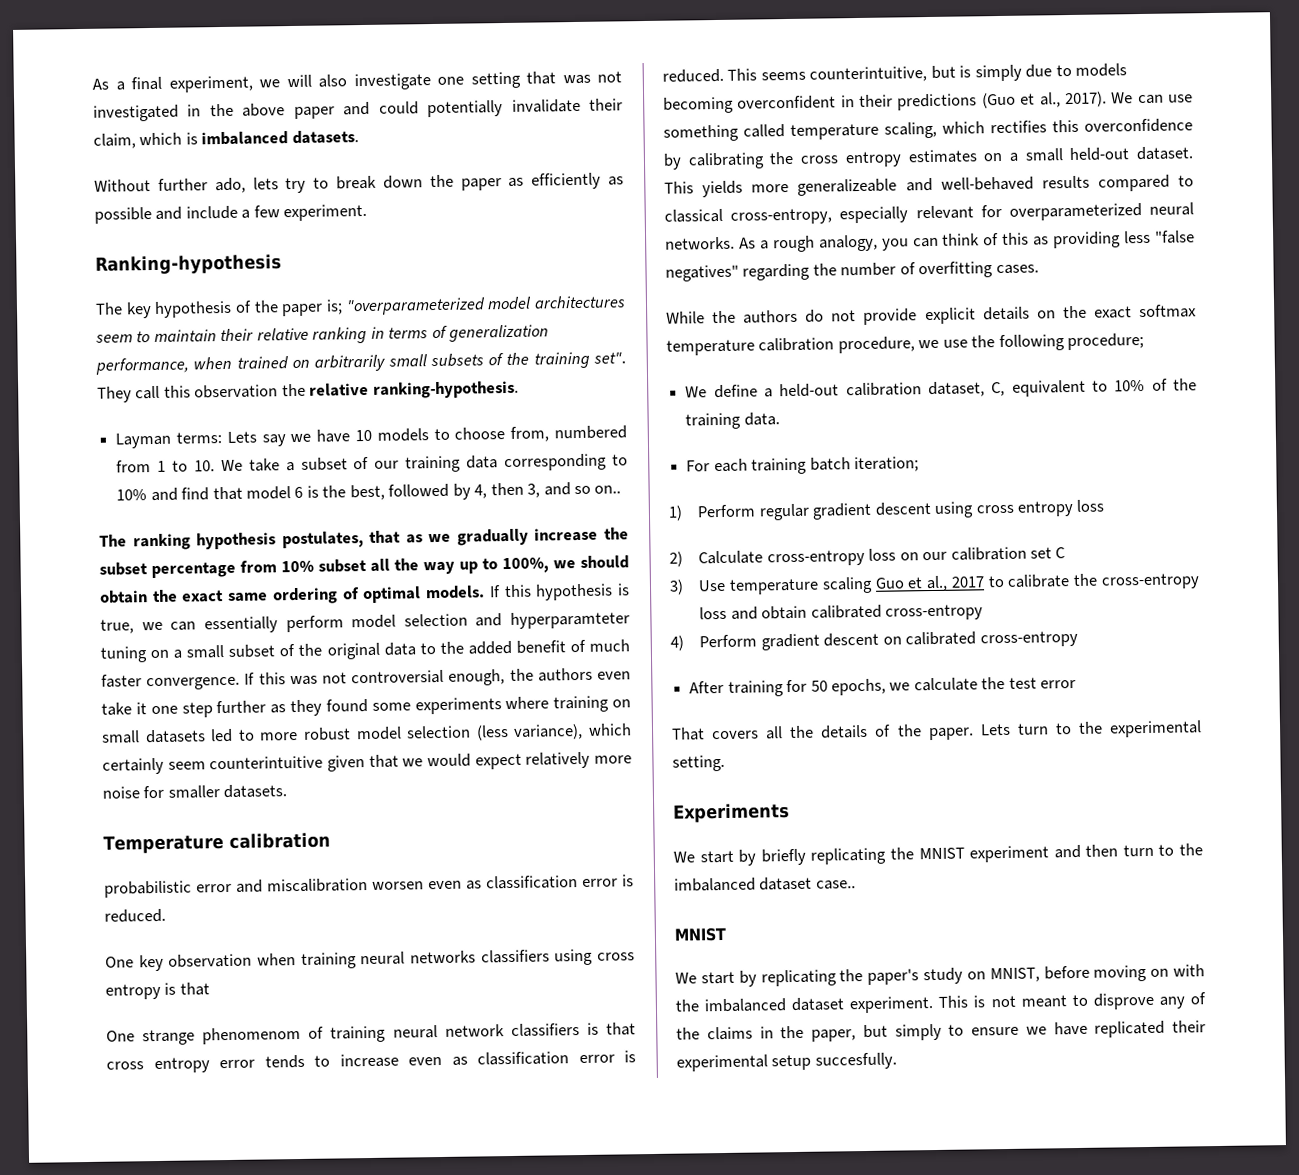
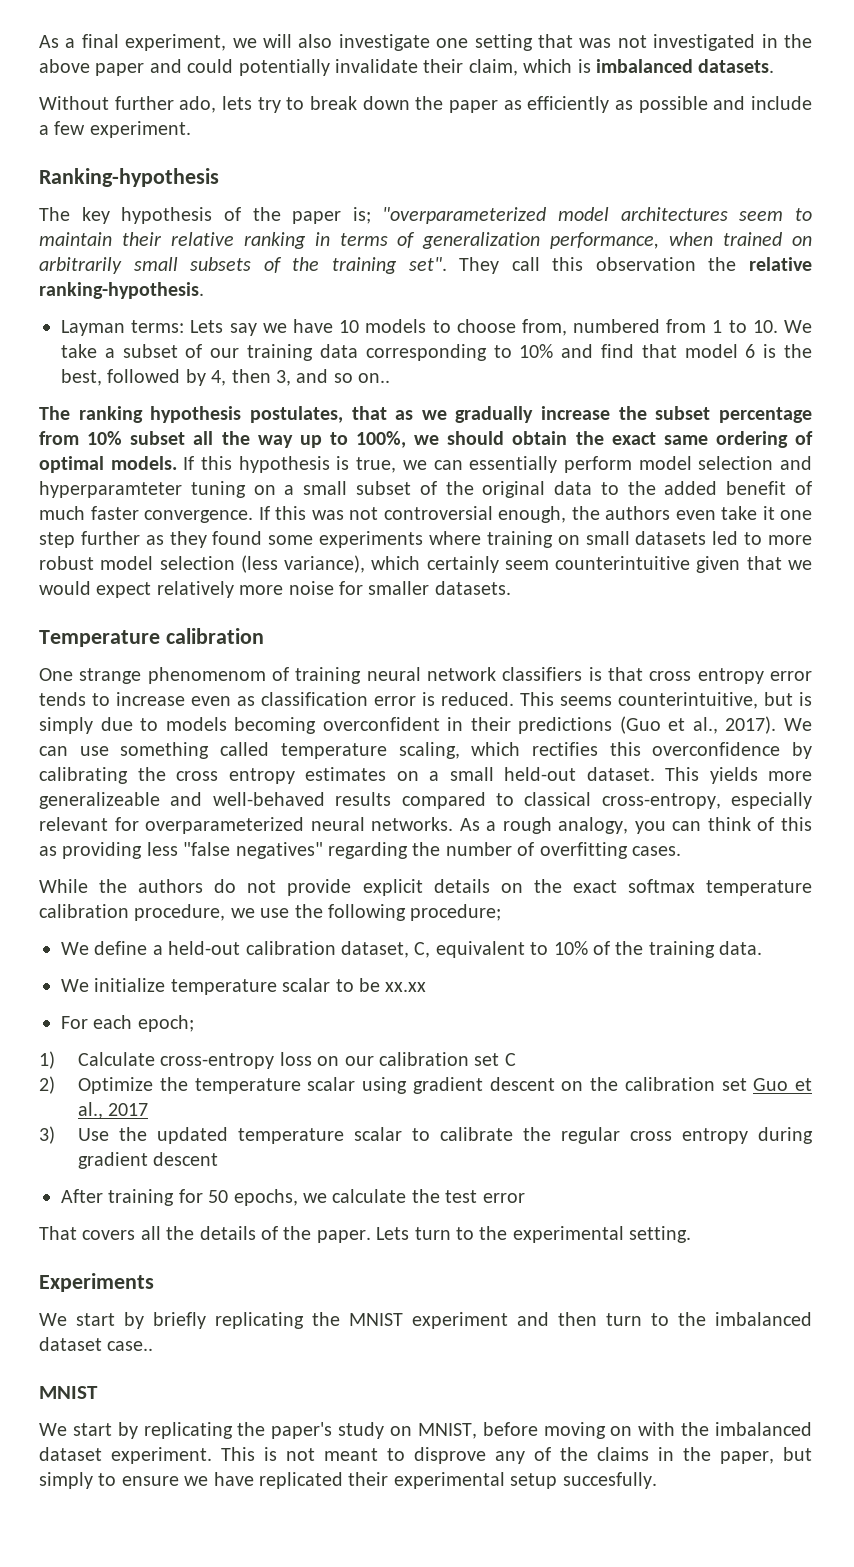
[104,874,634,898] [104,908,166,923] [105,948,635,972] [105,982,210,1000] // probabilistic error and miscalibration worsen even as classification error is reduced. // One key observation when training neural networks classifiers using cross entropy is that -> (264, 636) none
[686,456,919,475] [668,499,1105,521] [669,551,683,567] For each training batch iteration; // 1) Perform regular gradient descent using cross entropy loss // 2) -> [61,978,427,995] [61,1015,194,1032] [39,1051,55,1069] We initialize temperature scalar to be xx.xx // For each epoch; // 1)
[669,573,1200,595] [699,604,984,621] [670,630,1078,651] 3) Use temperature scaling Guo et al., 2017 to calibrate the cross-entropy loss and obtain calibrated cross-entropy // 4) Perform gradient descent on calibrated cross-entropy -> [39,1076,813,1094] [78,1102,149,1119] [39,1126,814,1144] [78,1152,219,1169] 2) Optimize the temperature scalar using gradient descent on the calibration set Guo et al., 2017 // 3) Use the updated temperature scalar to calibrate the regular cross entropy during gradient descent

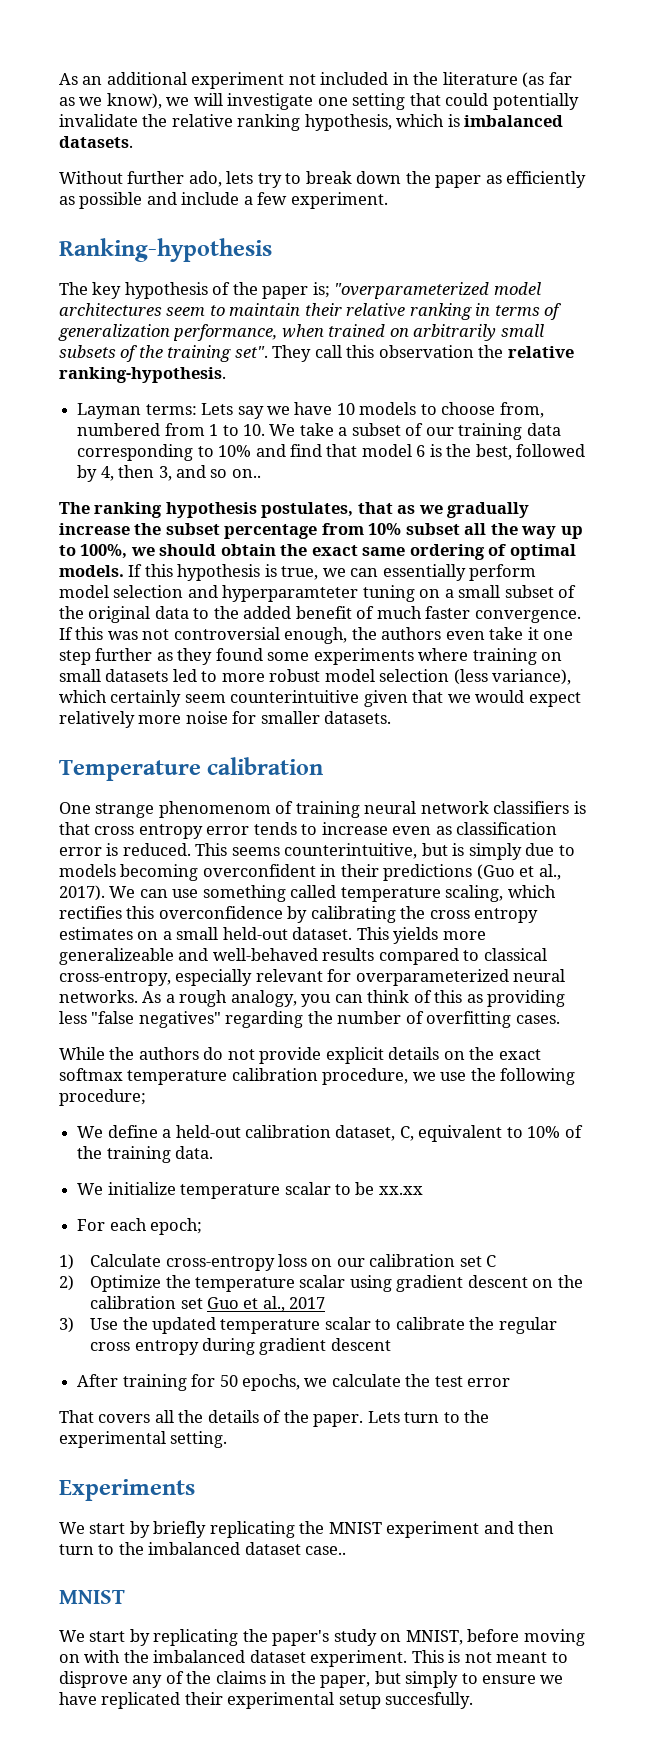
[39,34,227,51] As a final experiment, -> [59,72,572,89] [59,93,162,109] As an additional experiment not included in the literature (as far as we know),
[298,34,333,48] also -> (223, 99) none
[579,34,812,51] [39,59,518,76] was not investigated in the above paper and could potentially invalidate their claim, -> [445,93,579,110] [59,114,392,131] could potentially invalidate the relative ranking hypothesis,

